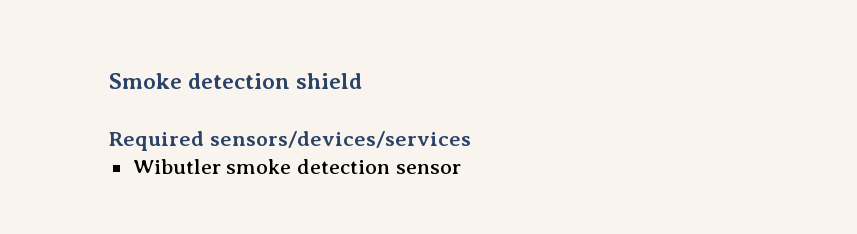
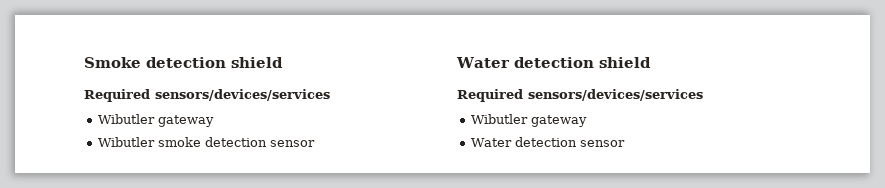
(471, 139) none -> [98,114,215,127] // Wibutler gateway
(462, 169) none -> [456,57,651,68] [457,89,703,102] [471,114,588,127] [471,137,626,147] // Water detection shield // Required sensors/devices/services // Wibutler gateway // Water detection sensor

